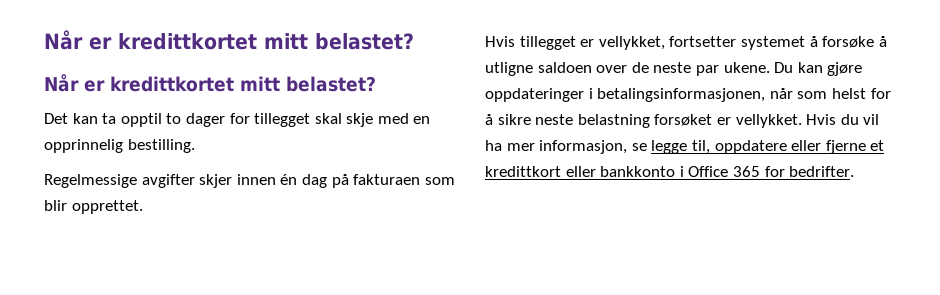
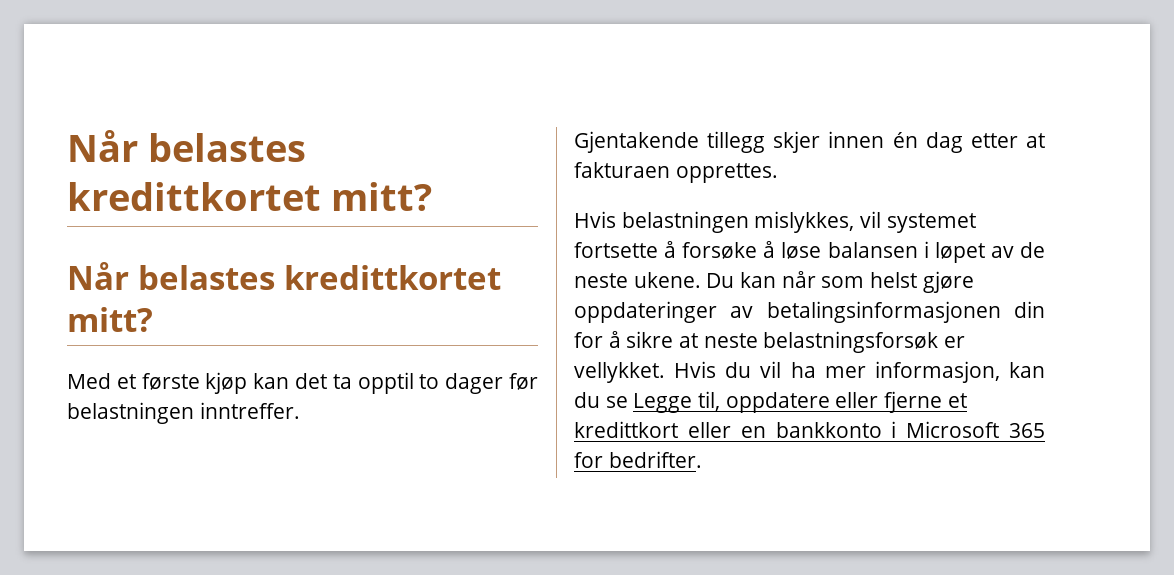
[44,30,414,50] [44,74,376,92] [44,113,431,127] [44,139,195,153] [44,174,455,188] [44,200,143,214] [485,36,887,50] [485,62,628,76] Når er kredittkortet mitt belastet? // Når er kredittkortet mitt belastet? // Det kan ta opptil to dager for tillegget skal skje med en opprinnelig bestilling. // Regelmessige avgifter skjer innen én dag på fakturaen som blir opprettet. // Hvis tillegget er vellykket, fortsetter systemet å forsøke å utligne saldoen over -> [67,130,307,162] [67,182,433,211] [67,262,501,290] [67,307,153,332] [67,372,538,394] [67,402,300,424] [574,131,1045,153] [574,162,778,183] [574,211,976,233] [574,241,1014,263] Når belastes kredittkortet mitt? // Når belastes kredittkortet mitt? // Med et første kjøp kan det ta opptil to dager før belastningen inntreffer. // Gjentakende tillegg skjer innen én dag etter at fakturaen opprettes. // Hvis belastningen mislykkes, vil systemet fortsette å forsøke å løse balansen i løpet av
[695,65,719,76] par -> (628, 280) none
[827,62,863,76] [485,88,891,102] [485,114,713,128] gjøre oppdateringer i betalingsinformasjonen, når som helst for å sikre neste belastning forsøket -> [781,271,974,293] [574,301,1045,323] [574,331,939,353] når som helst gjøre oppdateringer av betalingsinformasjonen din for å sikre at neste belastningsforsøk
[631,140,688,154] se legge -> [1009,362,1045,378] [574,392,693,413] kan du se Legge
(596, 171) none -> [740,426,766,438] en
[688,166,729,177] Office -> [906,421,1000,438] Microsoft

